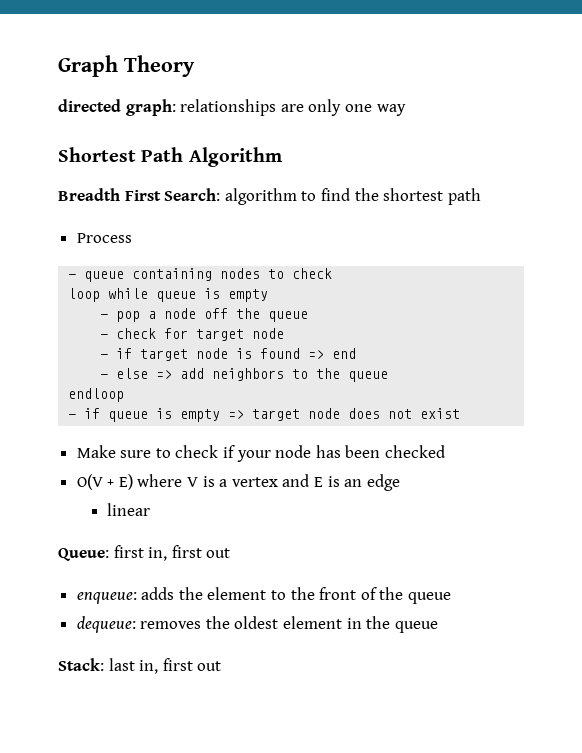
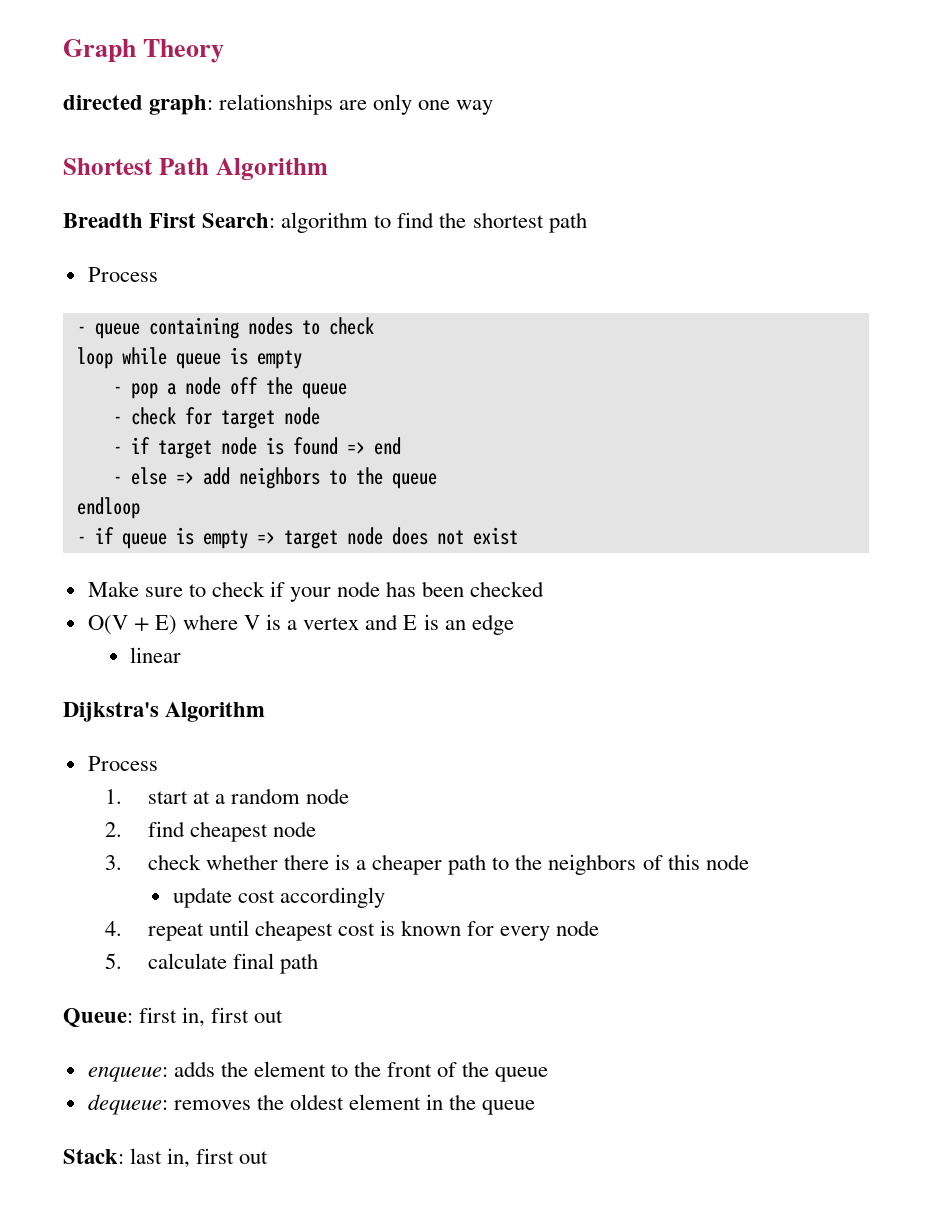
(151, 509) none -> [63,702,266,722] [87,756,158,771] [105,788,350,804] [105,821,316,842] [105,854,749,875] [172,887,385,908] [105,920,600,941] [105,953,318,974] // Dijkstra's Algorithm // Process // 1. start at a random node // 2. find cheapest node // 3. check whether there is a cheaper path to the neighbors of this node // update cost accordingly // 4. repeat until cheapest cost is known for every node // 5. calculate final path

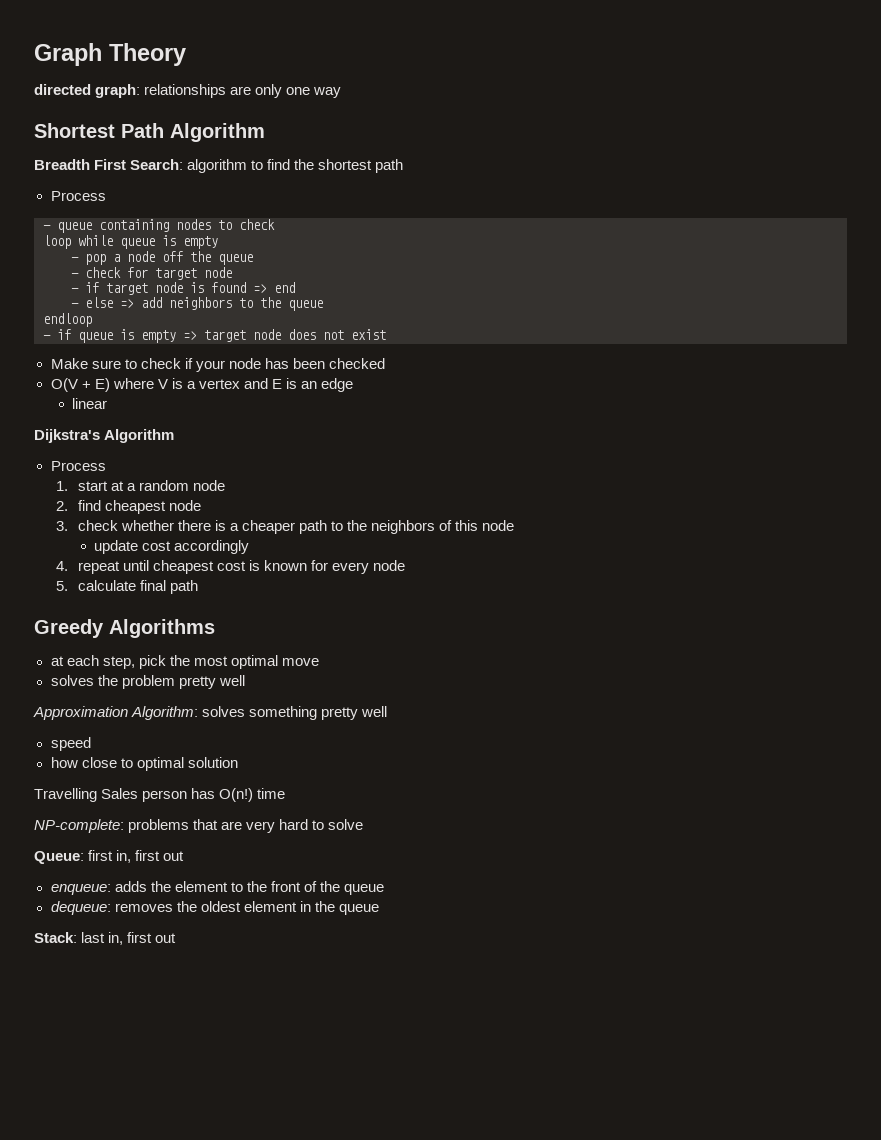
(318, 963) none -> [34,619,215,638] [50,655,319,669] [50,675,245,689] [33,706,388,720] [50,737,91,751] [50,757,238,771] [34,788,286,802] [34,819,364,833] // Greedy Algorithms // at each step, pick the most optimal move // solves the problem pretty well // Approximation Algorithm: solves something pretty well // speed // how close to optimal solution // Travelling Sales person has O(n!) time // NP-complete: problems that are very hard to solve

